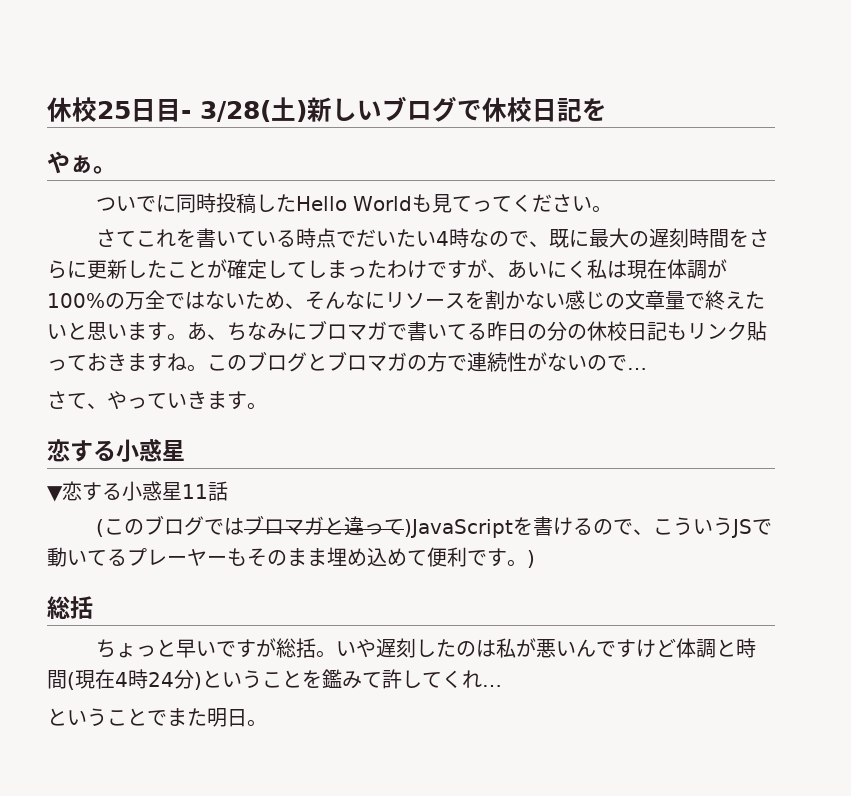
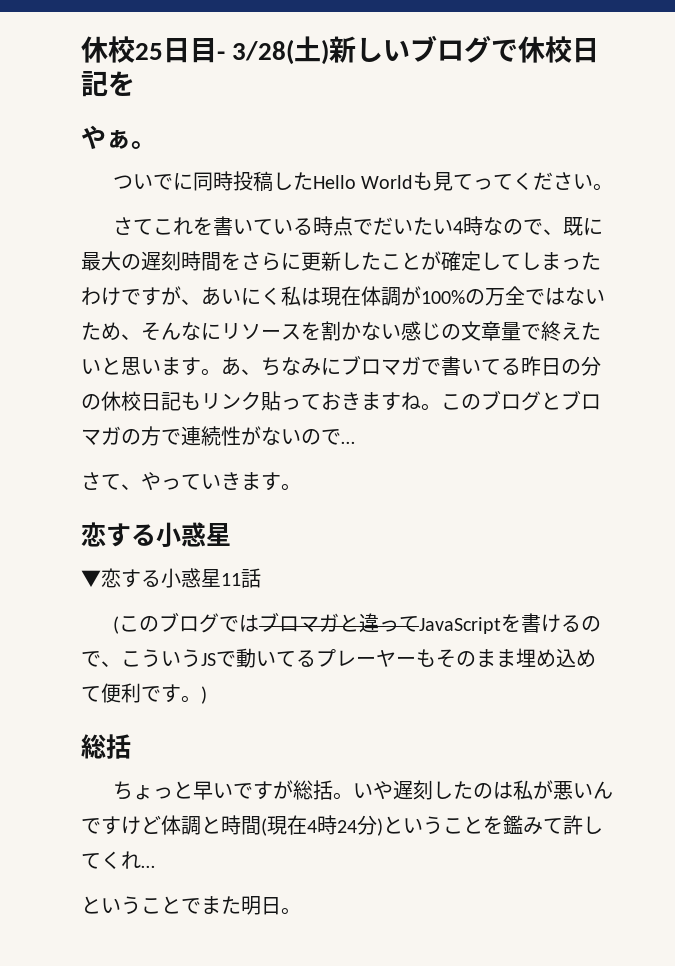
[404,519,514,538] )JavaScript -> [418,617,501,634] JavaScript

